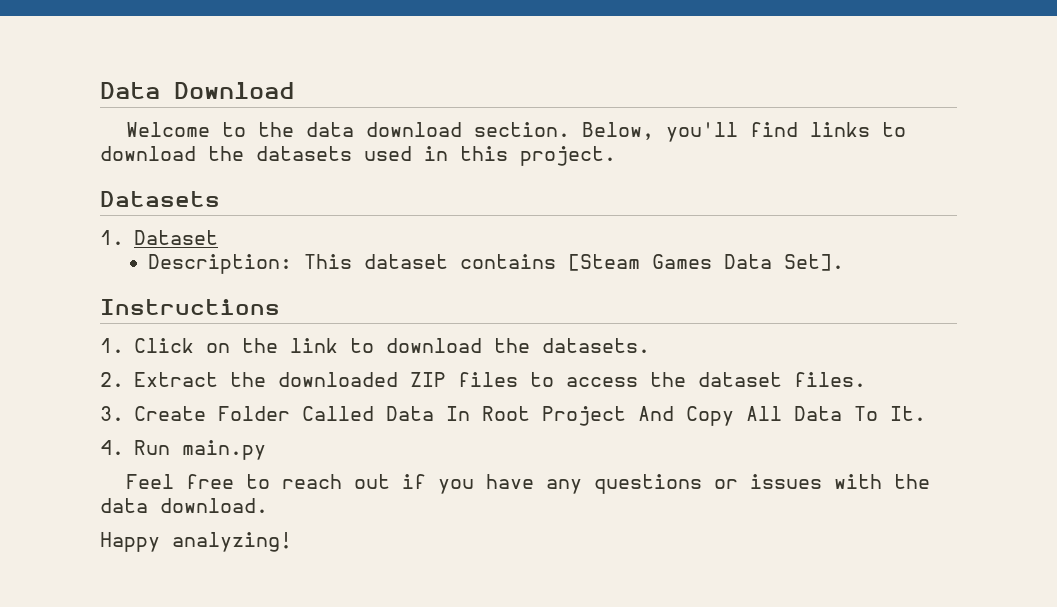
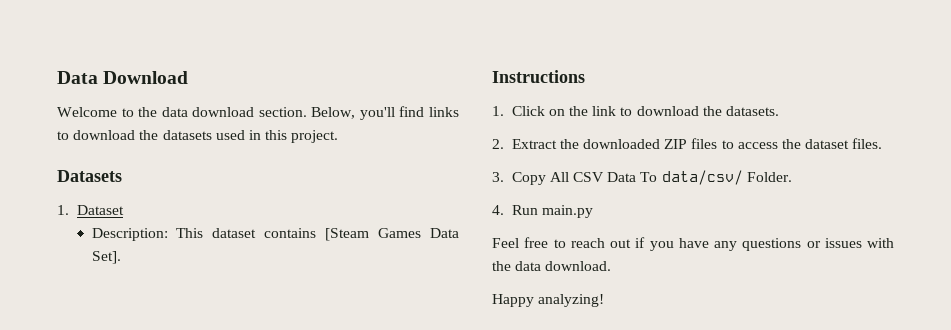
[133,406,674,426] Create Folder Called Data In Root Project And -> (504, 177) none
(782, 413) none -> [573,172,605,182] CSV
[889,406,926,421] It. -> [661,170,792,185] data/csv/ Folder.

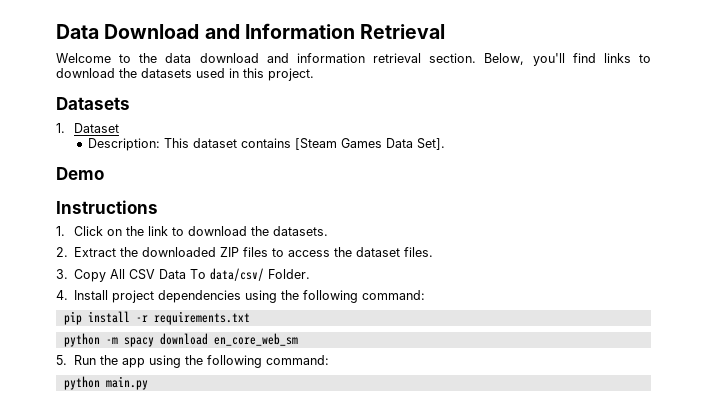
(189, 77) none -> [204,23,446,39] and Information Retrieval
(255, 112) none -> [266,53,422,63] and information retrieval
(121, 257) none -> [56,167,104,180] // Demo
[511,205,593,218] [492,237,894,251] [492,261,612,271] [492,294,605,307] Run main.py // Feel free to reach out if you have any questions or issues with the data download. // Happy analyzing! -> [74,290,426,303] [63,311,250,325] [63,333,298,347] [56,355,330,368] [63,376,148,390] Install project dependencies using the following command: // pip install -r requirements.txt // python -m spacy download en_core_web_sm // 5. Run the app using the following command: // python main.py

